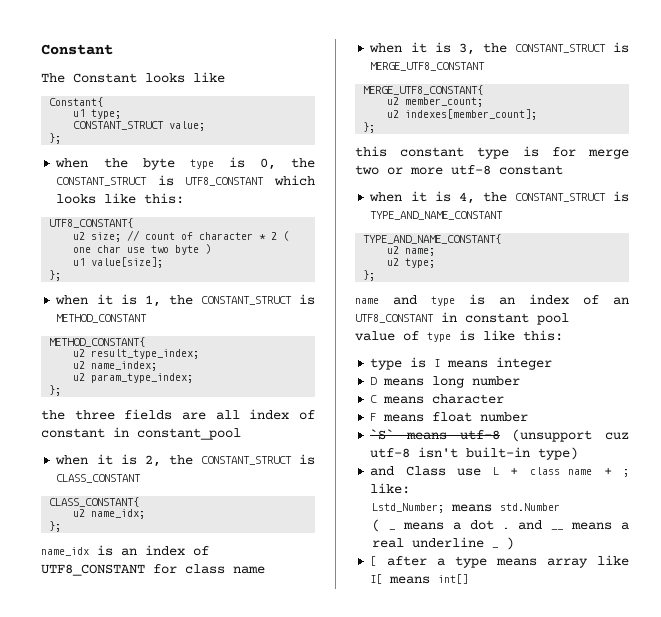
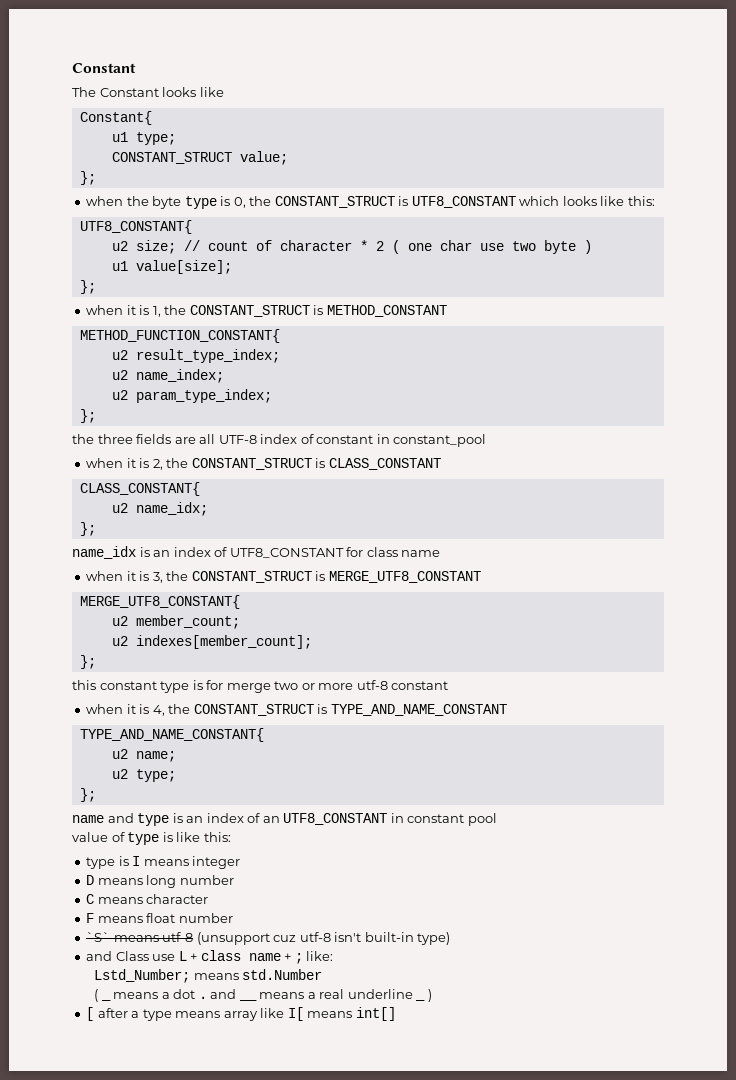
[49,337,146,347] METHOD_CONSTANT{ -> [79,329,280,343] METHOD_FUNCTION_CONSTANT{
(240, 415) none -> [218,435,257,444] UTF-8

